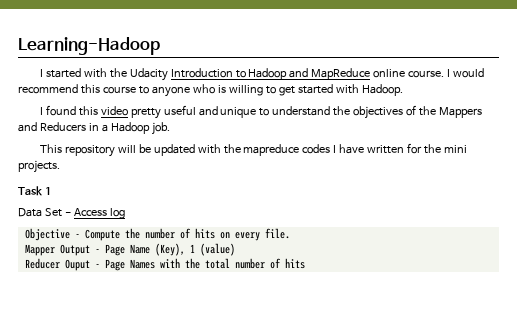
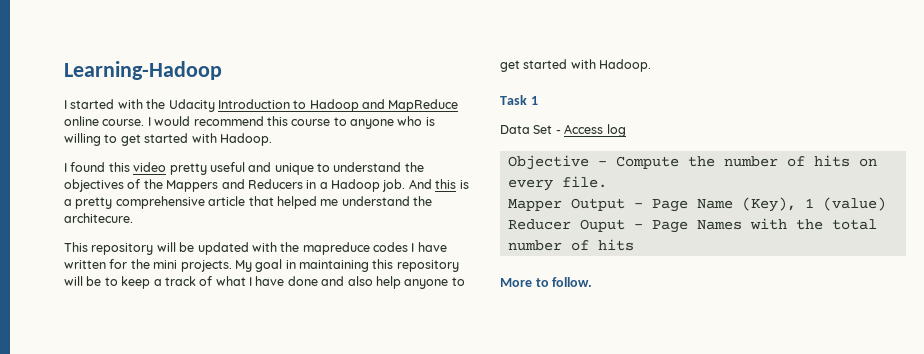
(170, 128) none -> [408,179,469,189] [64,196,432,209] [64,213,133,223] And this is a pretty comprehensive article that helped me understand the architecure.
(60, 166) none -> [234,259,459,272] [64,276,465,289] [500,59,652,72] My goal in maintaining this repository will be to keep a track of what I have done and also help anyone to get started with Hadoop.
(305, 263) none -> [500,277,593,287] // More to follow.

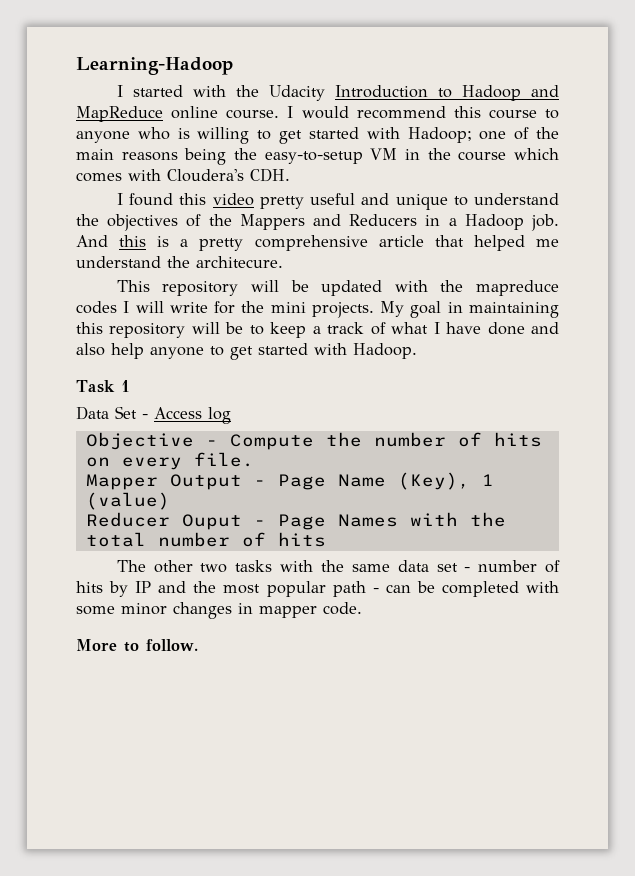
[219,133,272,146] Hadoop. -> [407,127,559,143] [76,148,559,165] [76,168,290,182] Hadoop; one of the main reasons being the easy-to-setup VM in the course which comes with Cloudera's CDH.
[417,242,447,252] [64,260,106,269] have written -> [135,301,208,313] will write
(634, 245) none -> [116,560,560,573] [76,581,559,597] [76,602,362,619] // The other two tasks with the same data set - number of hits by IP and the most popular path - can be completed with some minor changes in mapper code.

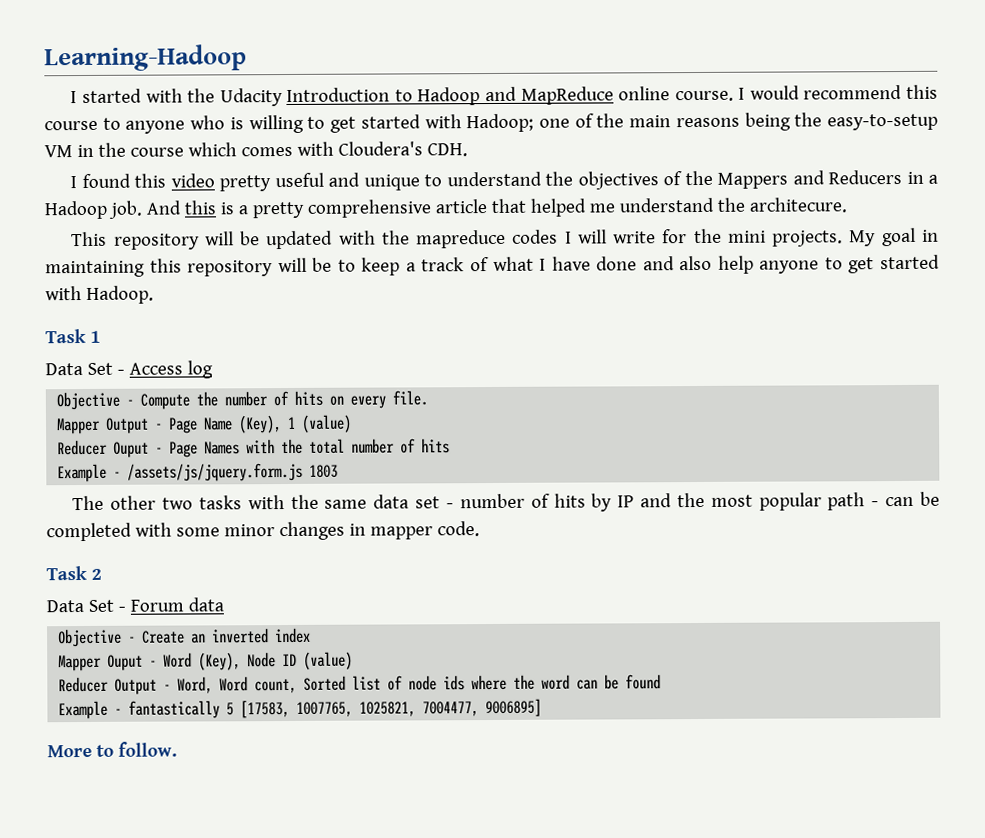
(326, 539) none -> [57,462,339,483] // Example - /assets/js/jquery.form.js 1803
(362, 608) none -> [46,565,102,581] [46,597,224,613] [58,627,312,648] [58,651,354,672] [58,674,662,695] [58,698,543,720] // Task 2 // Data Set - Forum data // Objective - Create an inverted index // Mapper Ouput - Word (Key), Node ID (value) // Reducer Output - Word, Word count, Sorted list of node ids where the word can be found // Example - fantastically 5 [17583, 1007765, 1025821, 7004477, 9006895]

